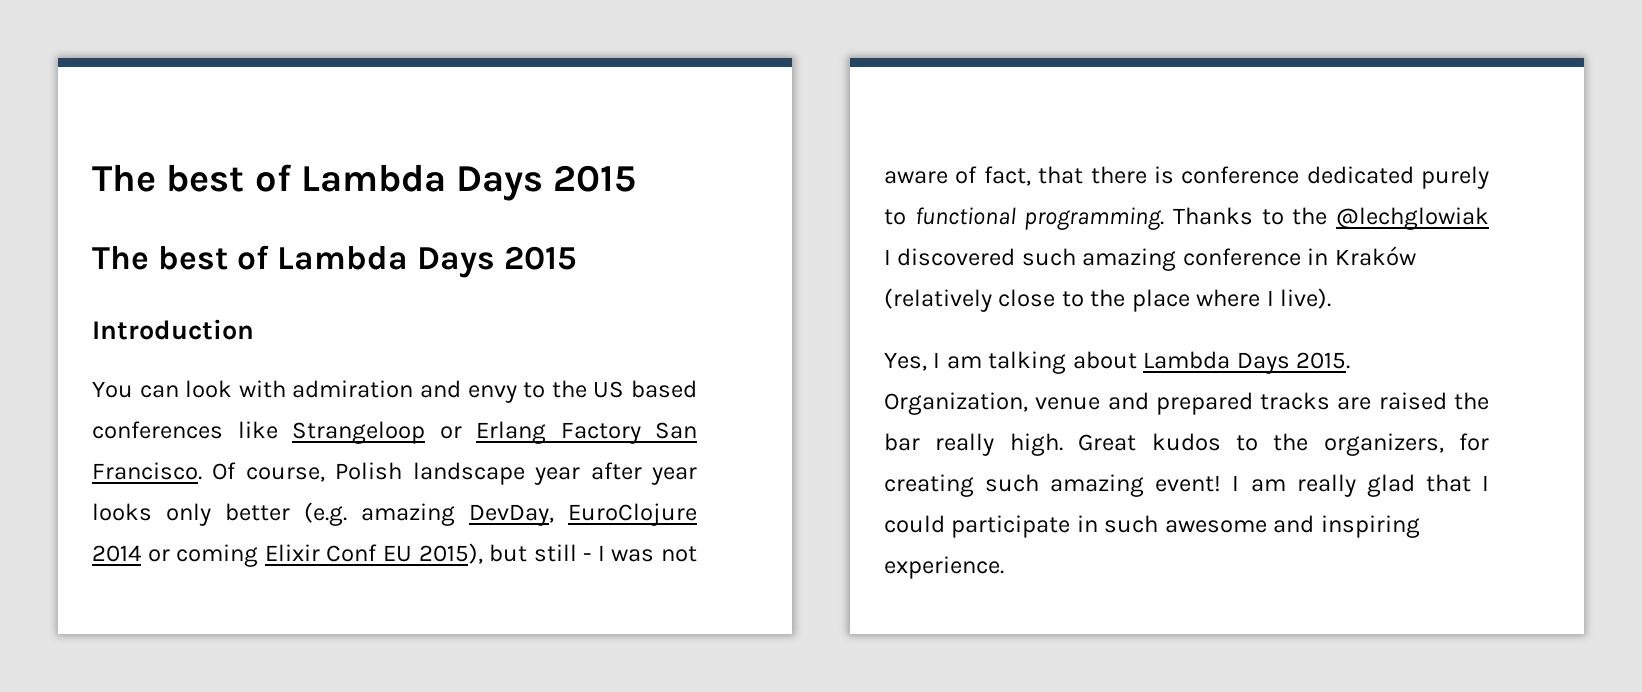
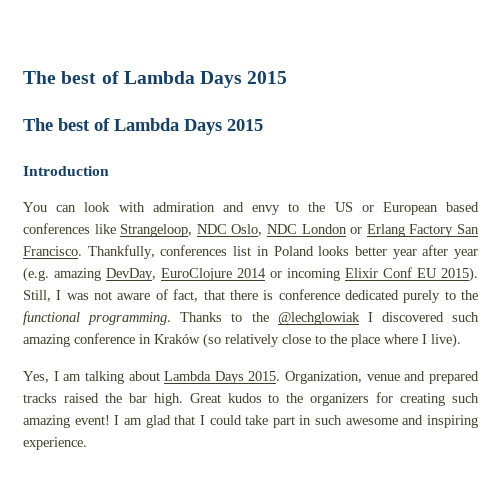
(625, 389) none -> [361,202,438,215] or European
[292,421,425,444] Strangeloop -> [120,224,347,237] Strangeloop, NDC Oslo, NDC London
[212,462,698,485] [92,503,290,526] Of course, Polish landscape year after year looks only better -> [87,245,478,259] Thankfully, conferences list in Poland looks better year after year
[176,544,259,567] coming -> [287,268,340,281] incoming
[418,543,592,564] 2015), but still - -> [441,267,478,282] [23,290,51,302] 2015). Still,
(906, 217) none -> [460,290,478,300] the
[884,288,992,312] (relatively -> [203,333,279,348] (so relatively
[1337,397,1372,410] are -> (57, 398) none
[935,433,995,456] really -> (147, 398) none
[1323,433,1444,456] organizers, -> [310,393,370,406] organizers
[1296,474,1356,497] really -> (142, 421) none
[951,515,1071,538] participate -> [245,415,295,428] take part

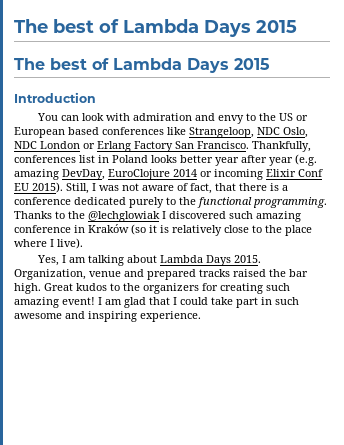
(274, 295) none -> [282,185,288,191] a
(221, 340) none -> [149,225,169,233] it is

